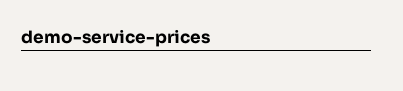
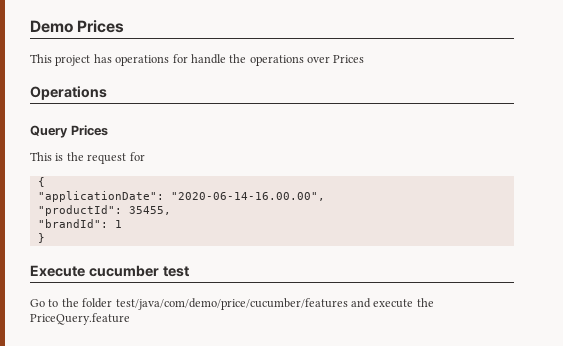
[21,29,210,47] demo-service-prices -> [30,20,125,33] [30,54,365,66] [30,86,107,100] [30,125,108,138] [30,152,145,164] [37,177,45,187] [37,191,325,202] [37,205,171,216] [37,219,122,228] [37,233,45,243] [30,265,189,277] [30,298,434,310] [30,313,130,325] Demo Prices // This project has operations for handle the operations over Prices // Operations // Query Prices // This is the request for // { // "applicationDate": "2020-06-14-16.00.00", // "productId": 35455, // "brandId": 1 // } // Execute cucumber test // Go to the folder test/java/com/demo/price/cucumber/features and execute the PriceQuery.feature

